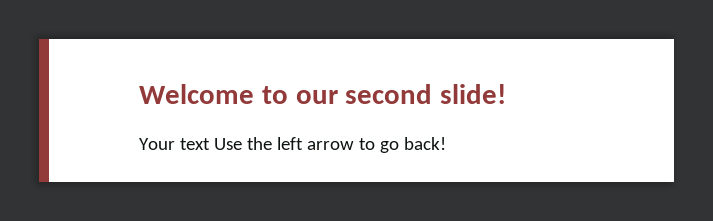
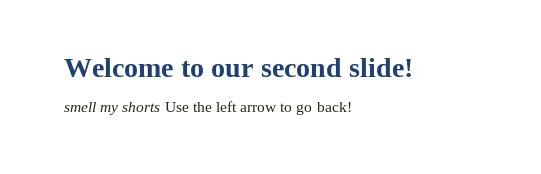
[139,138,210,150] Your text -> [64,102,161,115] smell my shorts

